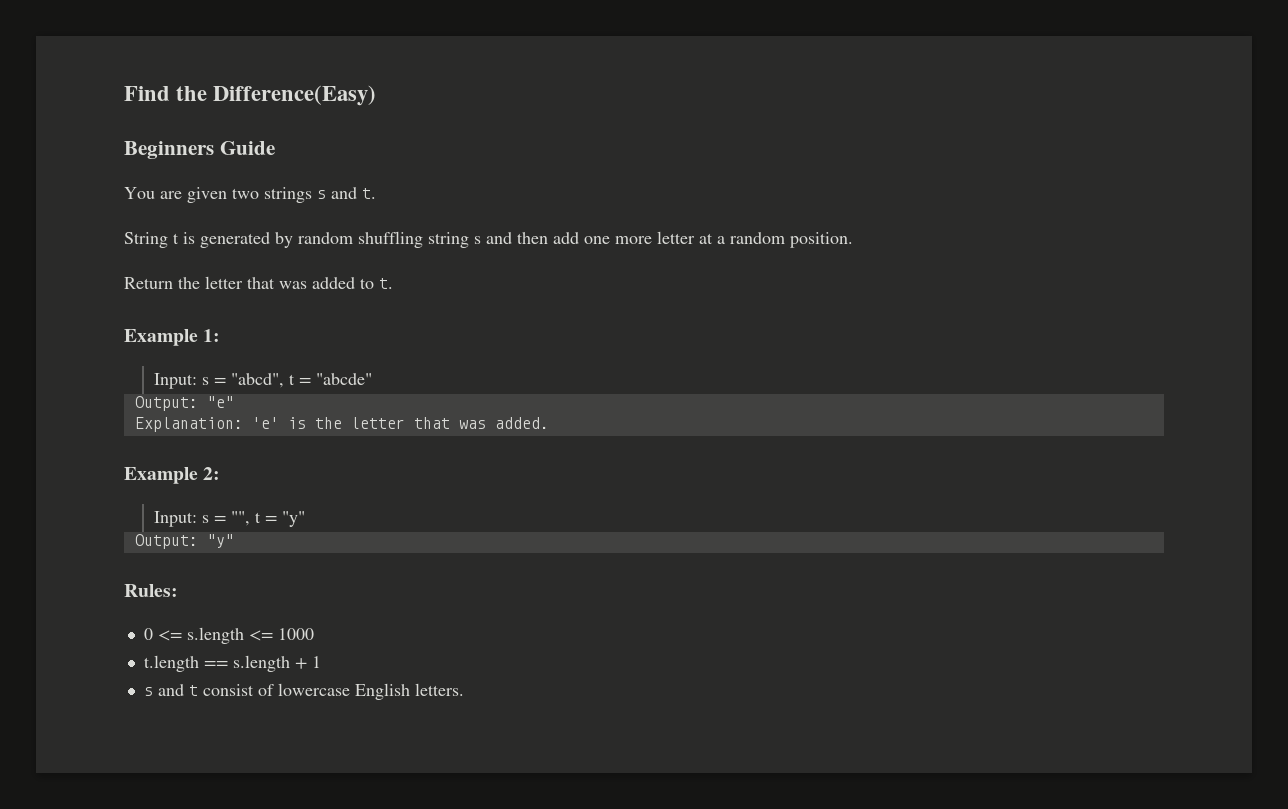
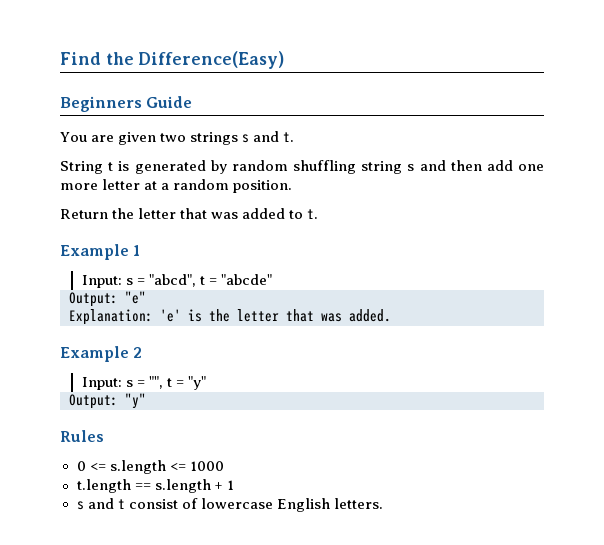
[203,329,221,342] 1: -> [133,245,141,256] 1
[203,467,221,480] 2: -> [133,347,143,358] 2
[124,584,178,597] Rules: -> [60,430,104,442] Rules

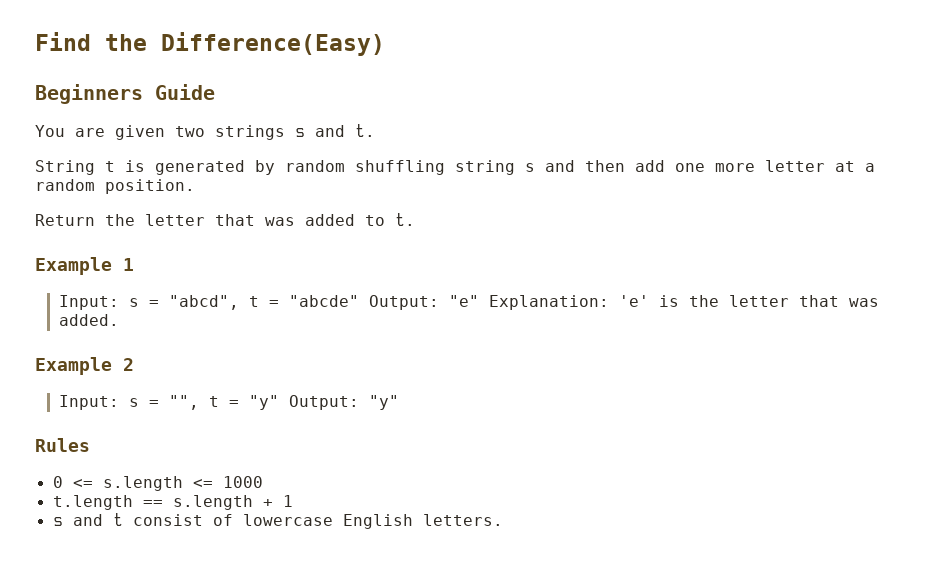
(272, 279) // -> (359, 301) none
(146, 297) // -> (479, 301) none
(206, 383) // -> (279, 402) none

